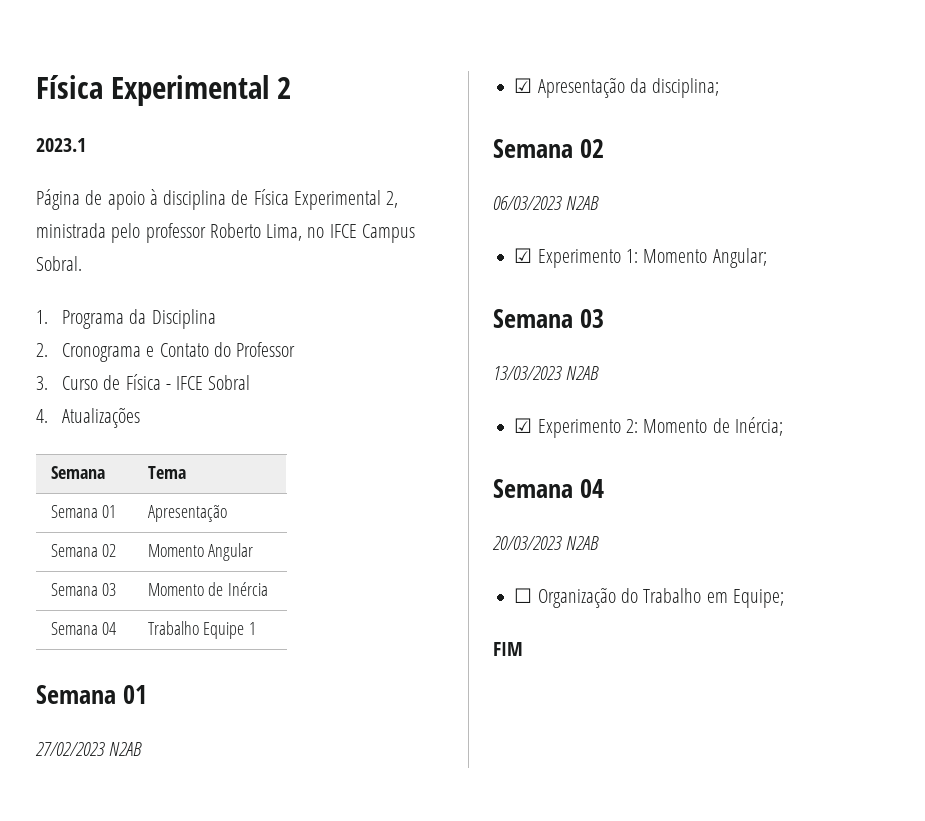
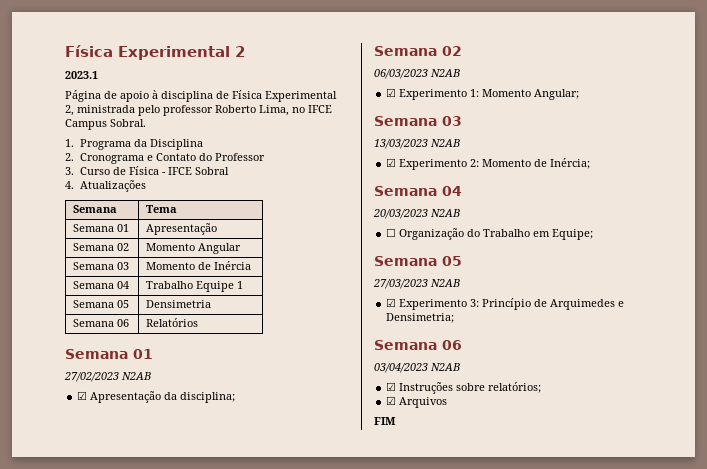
(257, 628) none -> [72,300,129,308] [145,300,211,308] [72,319,129,327] [145,318,198,327] // Semana 05 | Densimetria // Semana 06 | Relatórios
(784, 598) none -> [374,256,462,266] [373,279,460,289] [386,298,625,310] [386,313,455,323] [374,340,462,350] [374,363,460,373] [386,382,542,394] [386,396,448,408] // Semana 05 // 27/03/2023 N2AB // ☑ Experimento 3: Princípio de Arquimedes e Densimetria; // Semana 06 // 03/04/2023 N2AB // ☑ Instruções sobre relatórios; // ☑ Arquivos

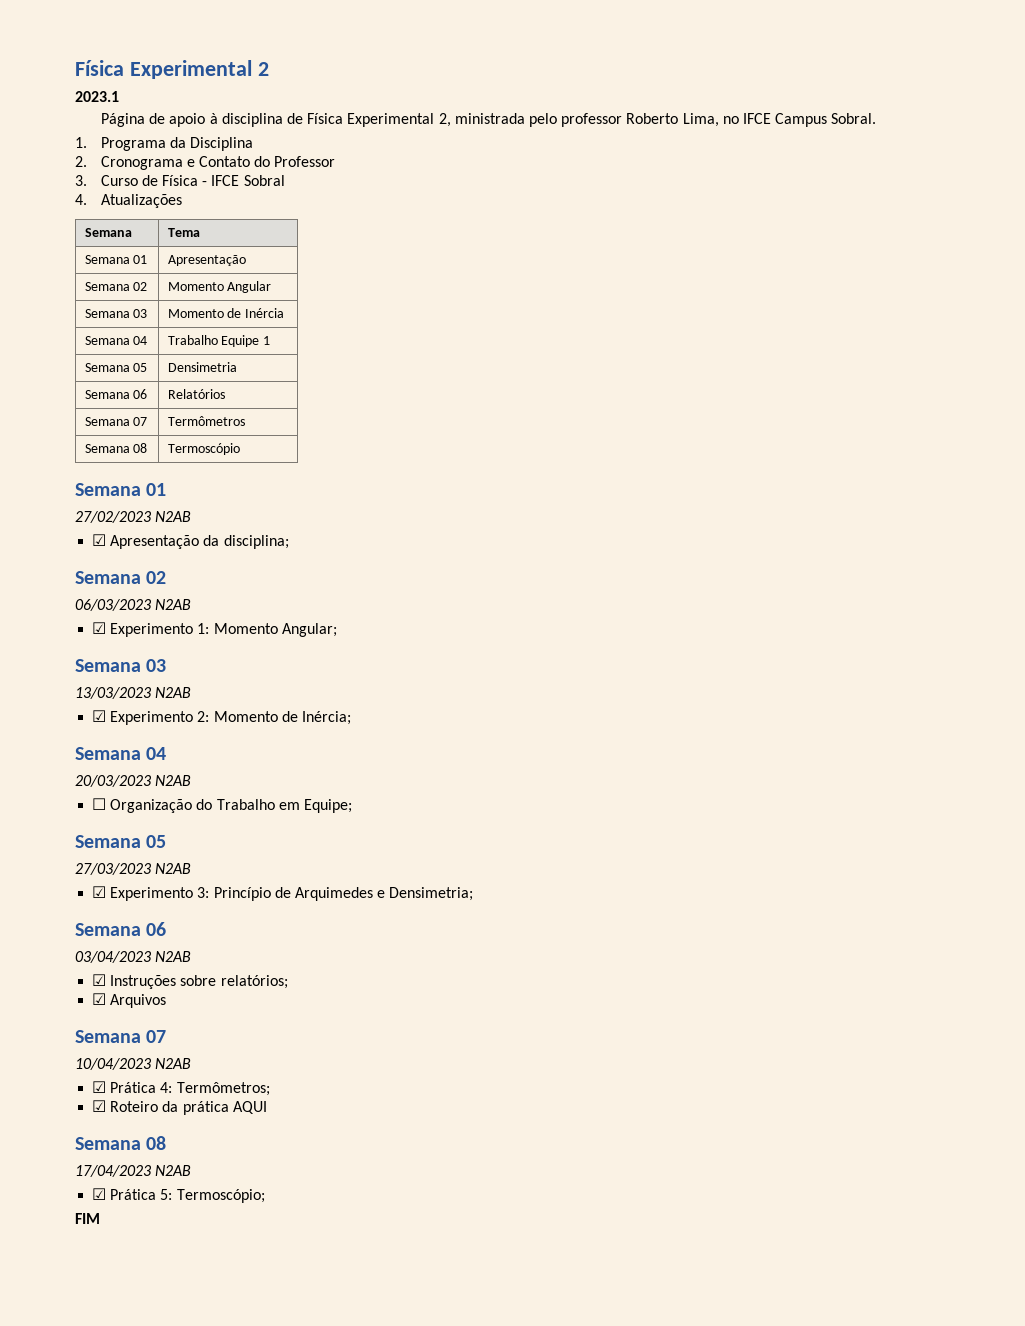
(198, 322) none -> [84,417,148,426] [167,416,245,426] [84,443,148,453] [167,443,240,455] // Semana 07 | Termômetros // Semana 08 | Termoscópio
(448, 402) none -> [75,1030,167,1043] [75,1058,192,1070] [92,1081,270,1096] [92,1100,267,1115] [75,1136,167,1150] [75,1165,192,1177] [92,1188,265,1203] // Semana 07 // 10/04/2023 N2AB // ☑ Prática 4: Termômetros; // ☑ Roteiro da prática AQUI // Semana 08 // 17/04/2023 N2AB // ☑ Prática 5: Termoscópio;

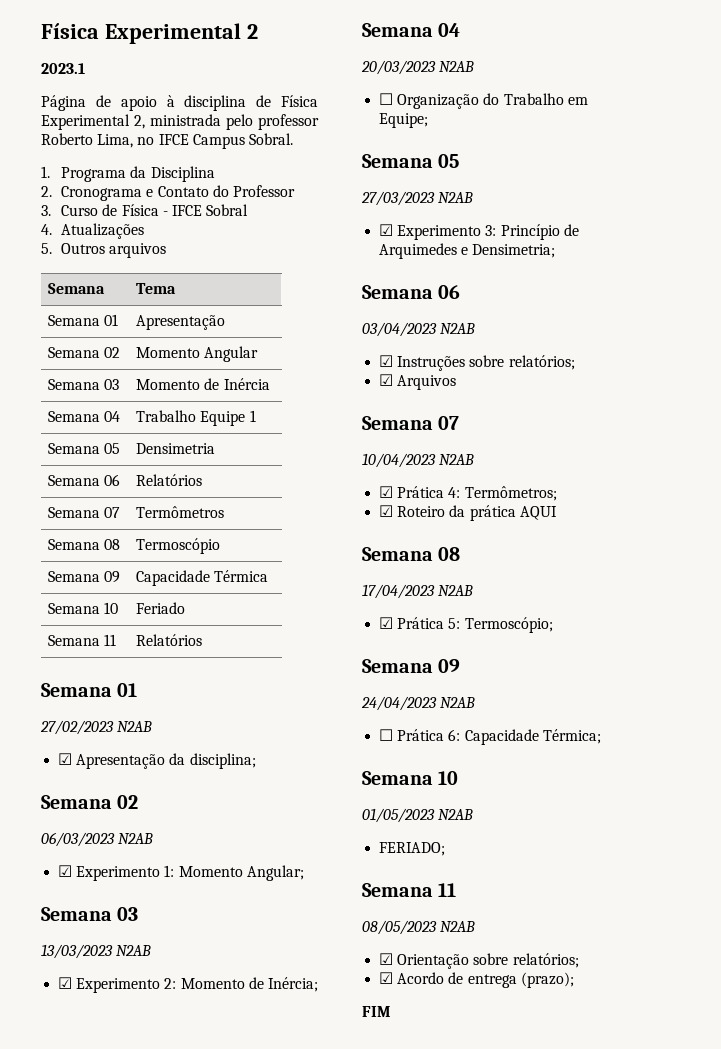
(182, 201) none -> [41,243,167,258] // 5. Outros arquivos
(240, 449) none -> [48,571,121,583] [136,570,269,586] [48,602,119,614] [136,602,186,614] [48,634,117,646] [136,634,203,646] // Semana 09 | Capacidade Térmica // Semana 10 | Feriado // Semana 11 | Relatórios
(265, 1196) none -> [362,659,461,673] [361,696,476,711] [379,729,601,745] [362,771,459,785] [362,808,474,823] [379,842,446,856] [362,883,457,897] [362,920,476,935] [379,953,579,969] [379,972,574,988] // Semana 09 // 24/04/2023 N2AB // ☐ Prática 6: Capacidade Térmica; // Semana 10 // 01/05/2023 N2AB // FERIADO; // Semana 11 // 08/05/2023 N2AB // ☑ Orientação sobre relatórios; // ☑ Acordo de entrega (prazo);

